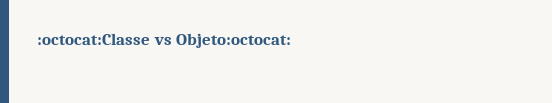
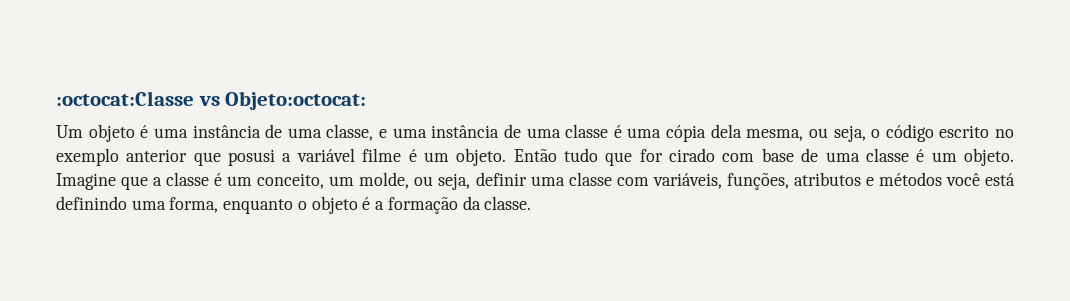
(292, 40) none -> [56,124,1014,142] [56,148,1015,166] [56,172,1015,190] [56,196,532,214] // Um objeto é uma instância de uma classe, e uma instância de uma classe é uma cópia dela mesma, ou seja, o código escrito no exemplo anterior que posusi a variável filme é um objeto. Então tudo que for cirado com base de uma classe é um objeto. Imagine que a classe é um conceito, um molde, ou seja, definir uma classe com variáveis, funções, atributos e métodos você está definindo uma forma, enquanto o objeto é a formação da classe.

